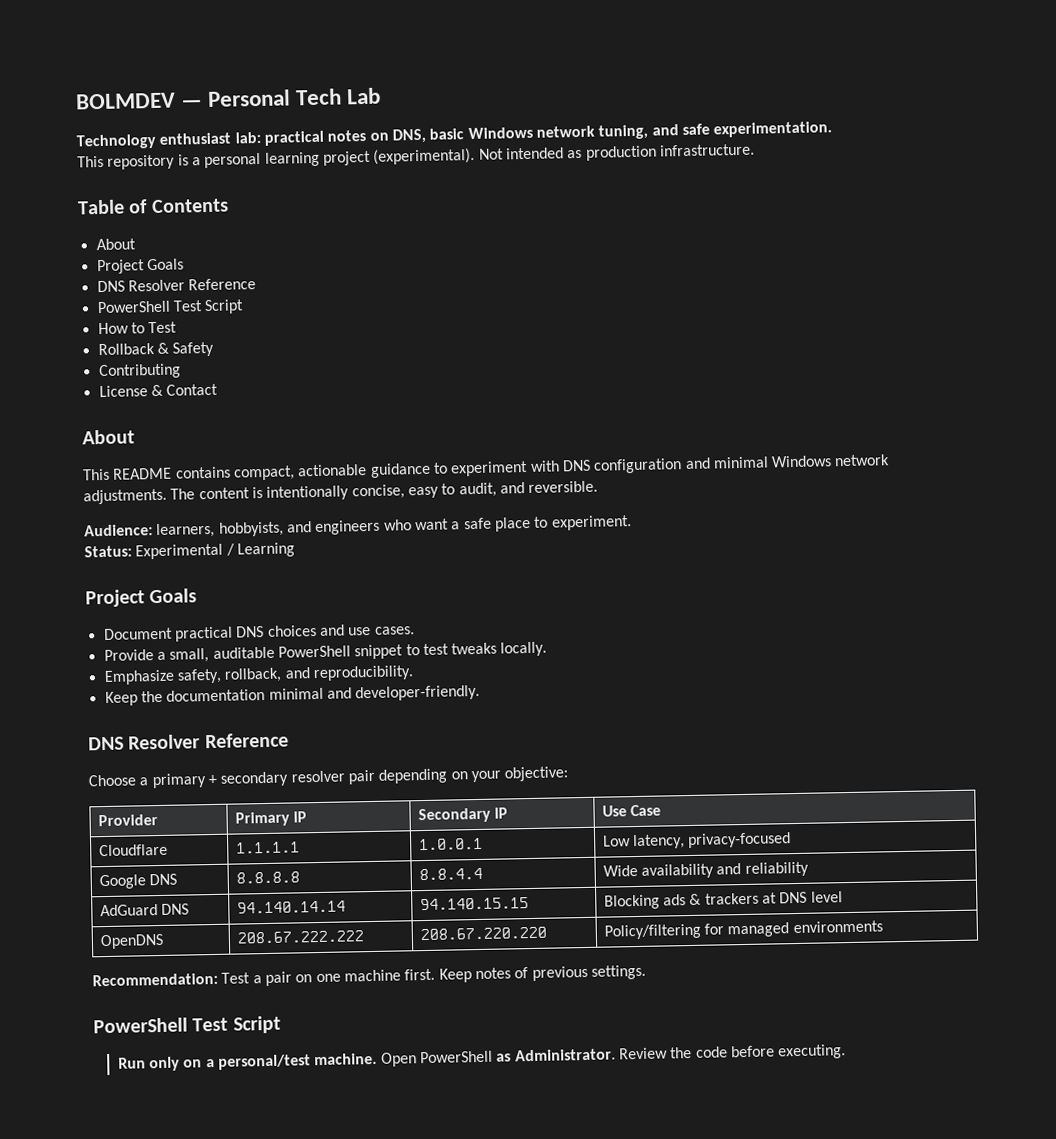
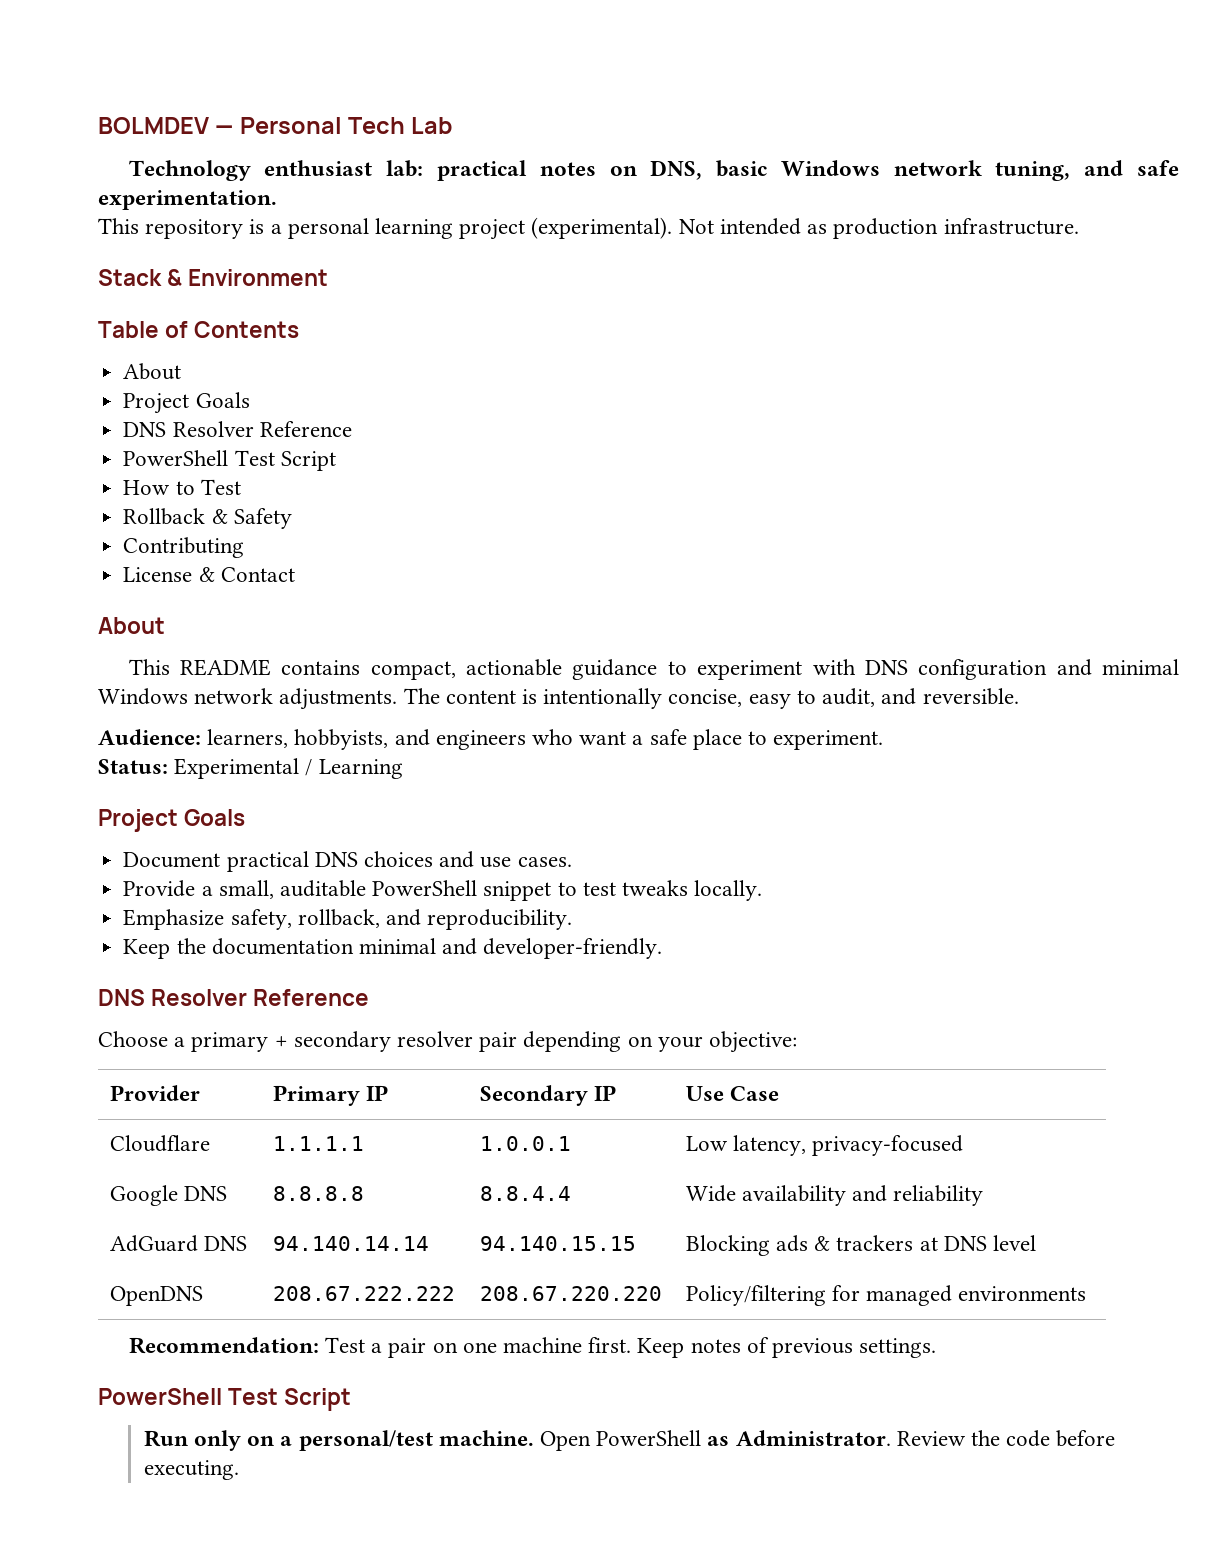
(755, 150) none -> [98,269,329,286] // Stack & Environment

